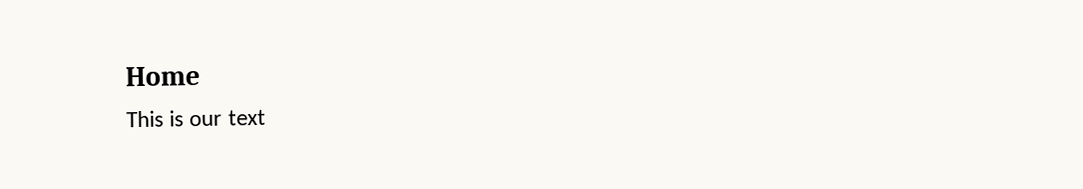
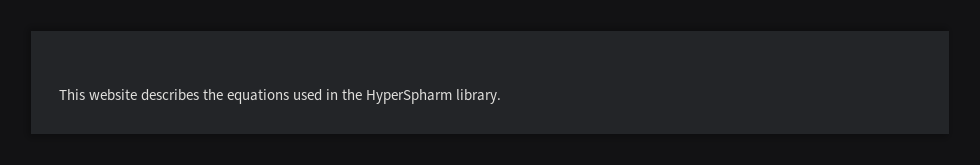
[125,65,200,87] [126,109,266,128] Home // This is our text -> [59,89,502,104] This website describes the equations used in the HyperSpharm library.

